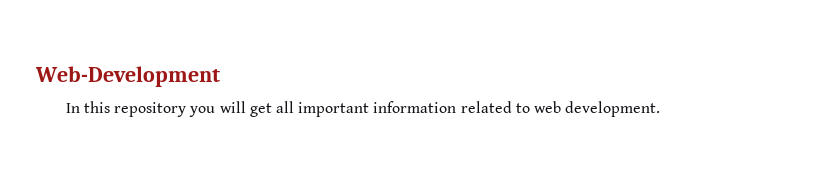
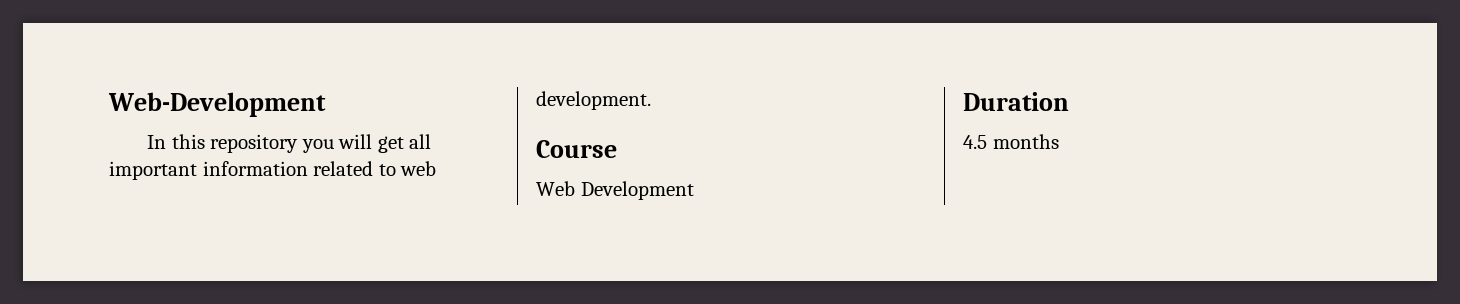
(661, 109) none -> [536,140,617,158] [536,181,694,200] [963,92,1069,111] [963,134,1059,149] // Course // Web Development // Duration // 4.5 months

